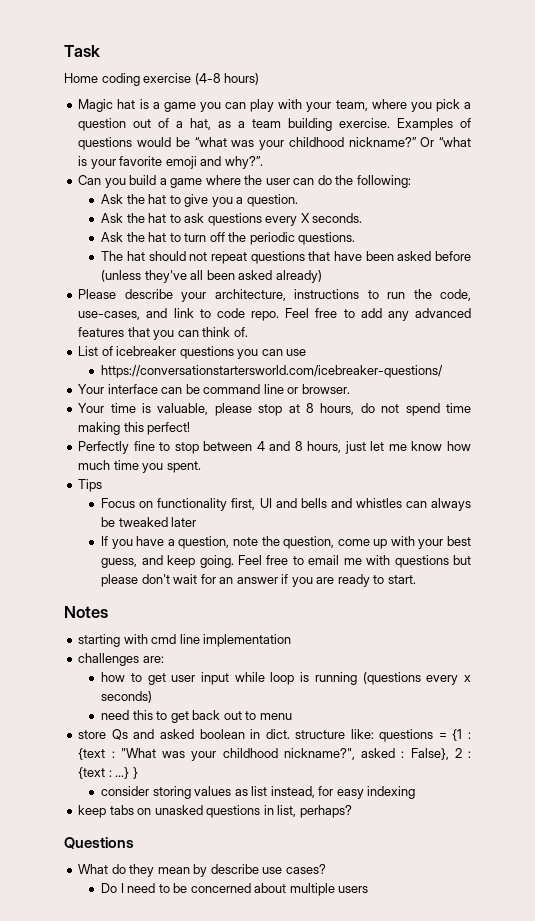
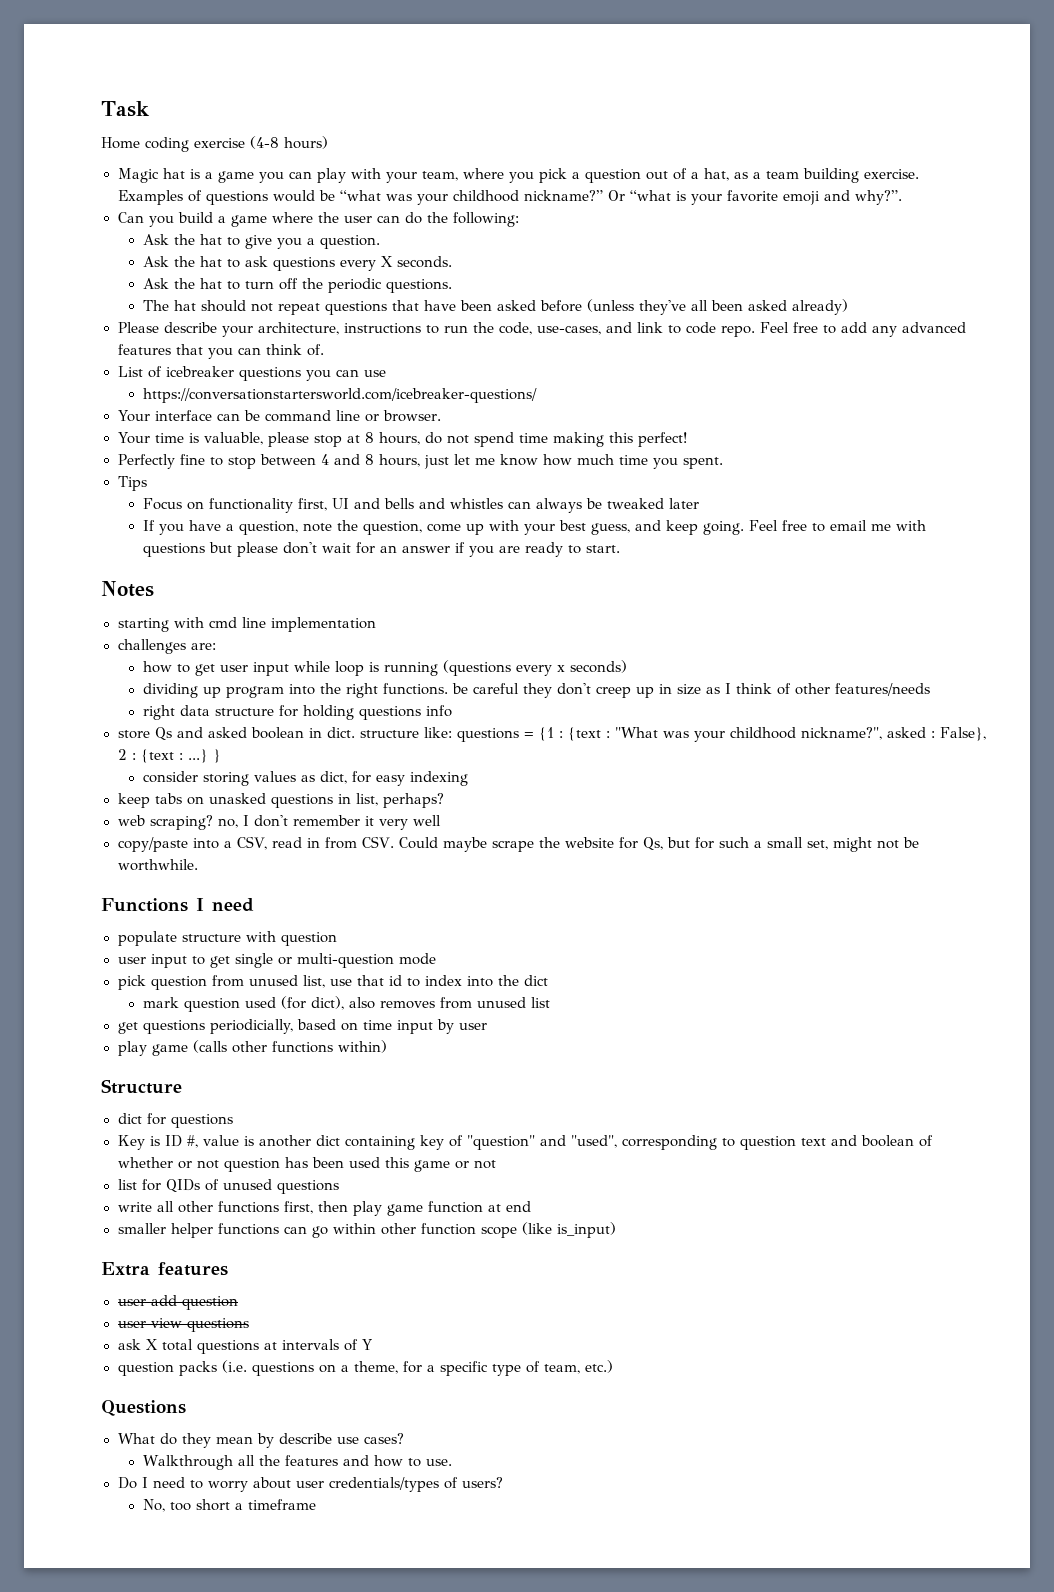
[101,710,292,723] need this to get back out to menu -> [142,683,930,698] [142,705,452,720] dividing up program into the right functions. be careful they don't creep up in size as I think of other features/needs // right data structure for holding questions info
[251,786,315,798] list instead, -> [319,771,347,784] dict,
(352, 811) none -> [117,815,441,830] [117,836,920,852] [117,859,198,871] [101,898,254,912] [117,931,337,946] [117,953,436,968] [117,975,548,990] [142,996,550,1012] [117,1019,488,1034] [117,1040,387,1056] [101,1079,182,1094] [117,1113,233,1128] [117,1135,933,1150] [117,1157,496,1172] [117,1179,339,1194] [117,1201,531,1216] [117,1222,616,1238] [101,1262,228,1276] [117,1295,238,1310] [117,1318,249,1332] [117,1339,372,1354] [117,1360,613,1376] // web scraping? no, I don't remember it very well // copy/paste into a CSV, read in from CSV. Could maybe scrape the website for Qs, but for such a small set, might not be worthwhile. // Functions I need // populate structure with question // user input to get single or multi-question mode // pick question from unused list, use that id to index into the dict // mark question used (for dict), also removes from unused list // get questions periodicially, based on time input by user // play game (calls other functions within) // Structure // dict for questions // Key is ID #, value is another dict containing key of "question" and "used", corresponding to question text and boolean of whether or not question has been used this game or not // list for QIDs of unused questions // write all other functions first, then play game function at end // smaller helper functions can go within other function scope (like is_input) // Extra features // user add question // user view questions // ask X total questions at intervals of Y // question packs (i.e. questions on a theme, for a specific type of team, etc.)
[101,883,369,896] Do I need to be concerned about multiple users -> [142,1455,452,1470] [117,1477,503,1492] [142,1499,316,1512] Walkthrough all the features and how to use. // Do I need to worry about user credentials/types of users? // No, too short a timeframe

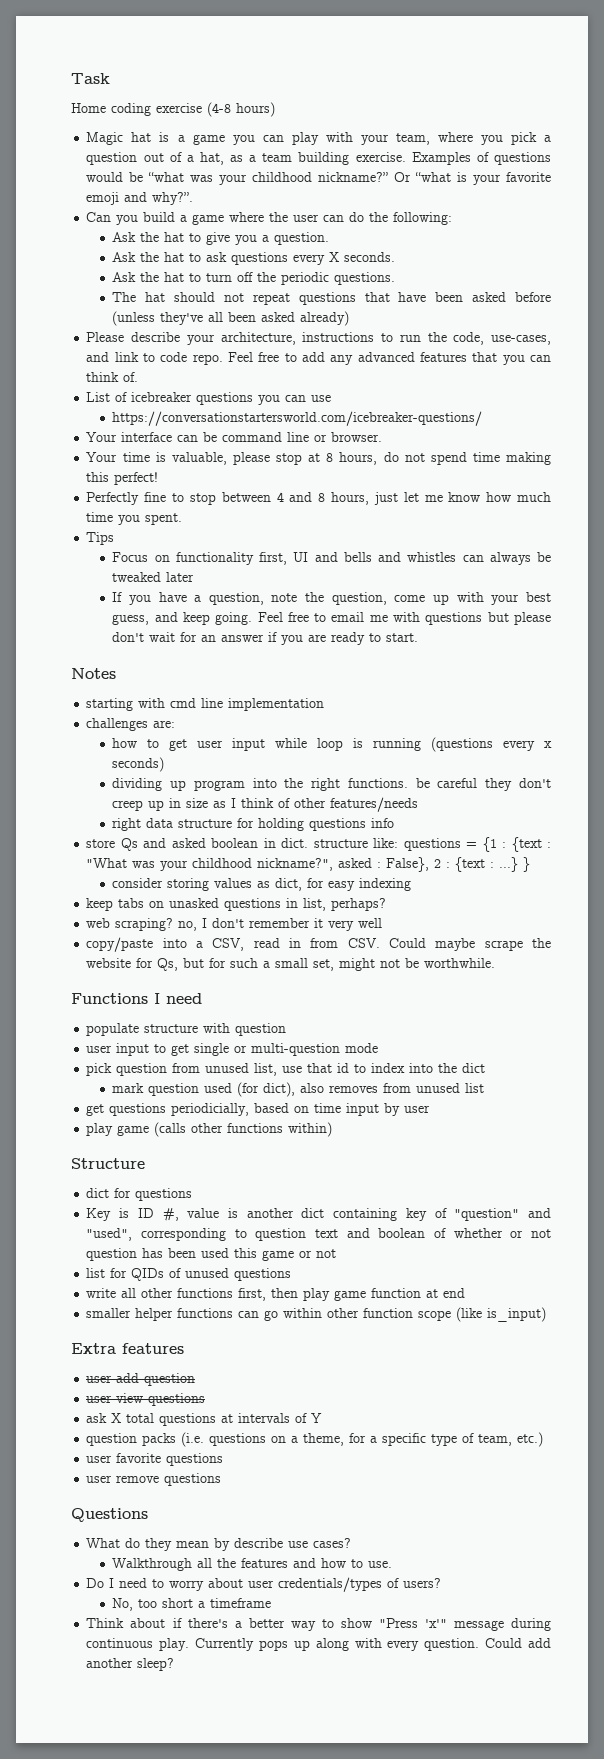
(613, 1366) none -> [86,1453,224,1466] [86,1473,222,1486] // user favorite questions // user remove questions
(316, 1504) none -> [86,1618,552,1631] [86,1638,552,1651] [86,1658,175,1671] // Think about if there's a better way to show "Press 'x'" message during continuous play. Currently pops up along with every question. Could add another sleep?

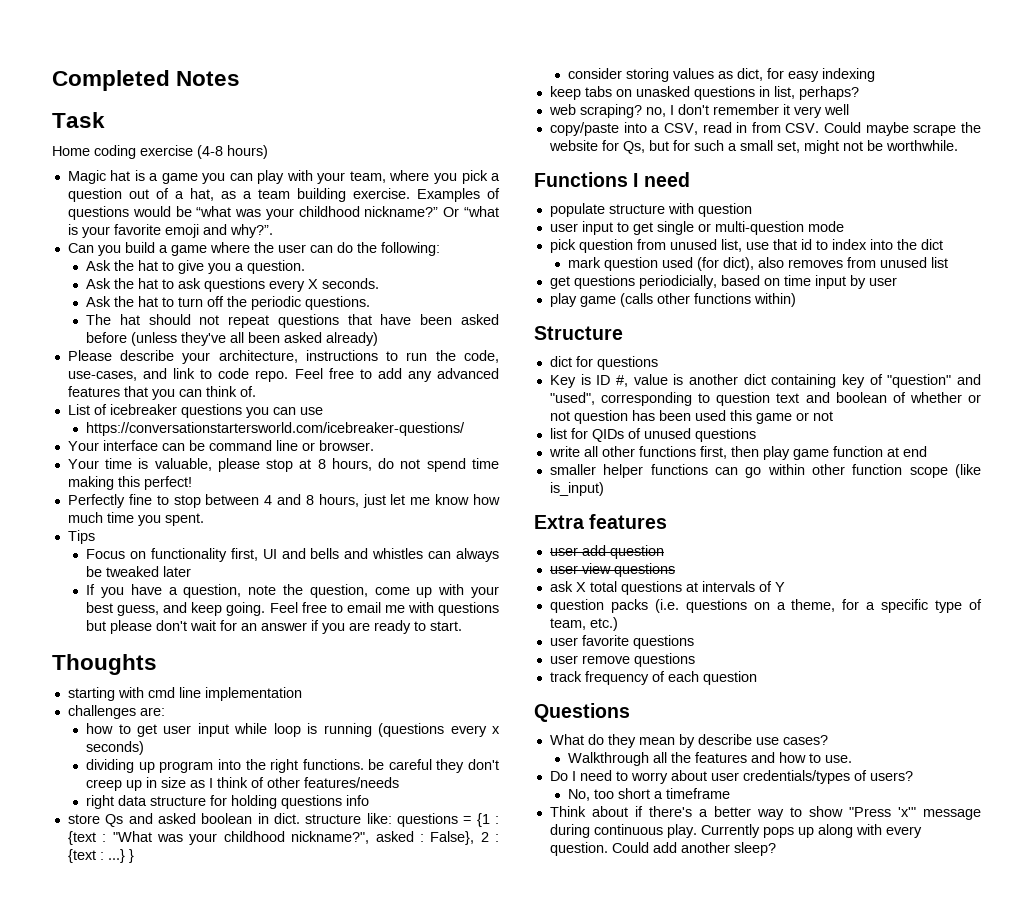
(71, 78) none -> [52,70,241,91] Completed Notes //
[71,668,116,679] Notes -> [52,654,157,675] Thoughts
(222, 1479) none -> [549,671,757,685] // track frequency of each question

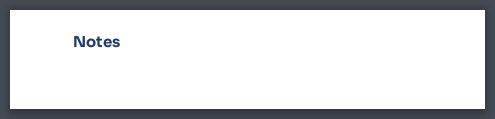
[52,70,170,91] Completed -> (73, 42) none
[52,112,105,128] [52,145,268,159] [67,170,501,184] [67,188,500,202] [67,206,500,220] [67,224,273,238] [67,242,440,256] [86,260,306,274] [86,278,380,292] [86,296,371,310] [86,314,500,328] [86,332,379,346] [67,350,500,364] [67,368,500,382] [67,386,256,400] [67,404,323,418] [86,422,466,436] [67,440,374,451] [67,458,499,472] [67,476,192,490] [67,494,501,508] [67,512,204,526] [67,530,95,544] [86,548,500,562] [86,566,192,577] [86,584,499,598] [86,602,500,616] [86,620,463,634] [52,654,157,675] [67,687,302,701] [67,705,165,719] [86,723,500,737] [86,741,145,755] [86,759,500,773] [86,777,400,791] [86,795,370,809] [67,813,499,827] [67,831,500,845] [67,849,134,863] [568,68,876,82] [549,86,859,100] [548,104,849,118] [549,122,981,136] [548,140,958,154] [534,172,690,187] [549,203,752,217] [549,221,844,235] [549,239,943,253] [568,257,949,271] [549,275,897,289] [549,293,796,307] [534,326,623,340] [549,356,658,370] [549,374,982,388] [549,392,981,406] [549,410,833,424] [549,428,756,442] [548,446,927,460] [549,464,982,478] [549,482,604,496] [534,514,668,529] [549,545,664,559] [549,563,675,577] [549,581,785,595] [549,599,983,613] [549,617,618,631] [549,635,694,649] [549,653,695,667] [549,671,757,685] [534,703,630,722] [549,734,828,748] [568,752,853,766] [549,770,913,784] [568,788,731,801] [549,806,981,820] [549,824,922,838] [549,842,776,856] // Task // Home coding exercise (4-8 hours) // Magic hat is a game you can play with your team, where you pick a question out of a hat, as a team building exercise. Examples of questions would be “what was your childhood nickname?” Or “what is your favorite emoji and why?”. // Can you build a game where the user can do the following: // Ask the hat to give you a question. // Ask the hat to ask questions every X seconds. // Ask the hat to turn off the periodic questions. // The hat should not repeat questions that have been asked before (unless they've all been asked already) // Please describe your architecture, instructions to run the code, use-cases, and link to code repo. Feel free to add any advanced features that you can think of. // List of icebreaker questions you can use // https://conversationstartersworld.com/icebreaker-questions/ // Your interface can be command line or browser. // Your time is valuable, please stop at 8 hours, do not spend time making this perfect! // Perfectly fine to stop between 4 and 8 hours, just let me know how much time you spent. // Tips // Focus on functionality first, UI and bells and whistles can always be tweaked later // If you have a question, note the question, come up with your best guess, and keep going. Feel free to email me with questions but please don't wait for an answer if you are ready to start. // Thoughts // starting with cmd line implementation // challenges are: // how to get user input while loop is running (questions every x seconds) // dividing up program into the right functions. be careful they don't creep up in size as I think of other features/needs // right data structure for holding questions info // store Qs and asked boolean in dict. structure like: questions = {1 : {text : "What was your childhood nickname?", asked : False}, 2 : {text : ...} } // consider storing values as dict, for easy indexing // keep tabs on unasked questions in list, perhaps? // web scraping? no, I don't remember it very well // copy/paste into a CSV, read in from CSV. Could maybe scrape the website for Qs, but for such a small set, might not be worthwhile. // Functions I need // populate structure with question // user input to get single or multi-question mode // pick question from unused list, use that id to index into the dict // mark question used (for dict), also removes from unused list // get questions periodicially, based on time input by user // play game (calls other functions within) // Structure // dict for questions // Key is ID #, value is another dict containing key of "question" and "used", corresponding to question text and boolean of whether or not question has been used this game or not // list for QIDs of unused questions // write all other functions first, then play game function at end // smaller helper functions can go within other function scope (like is_input) // Extra features // user add question // user view questions // ask X total questions at intervals of Y // question packs (i.e. questions on a theme, for a specific type of team, etc.) // user favorite questions // user remove questions // track frequency of each question // Questions // What do they mean by describe use cases? // Walkthrough all the features and how to use. // Do I need to worry about user credentials/types of users? // No, too short a timeframe // Think about if there's a better way to show "Press 'x'" message during continuous play. Currently pops up along with every question. Could add another sleep? -> (120, 42) none

